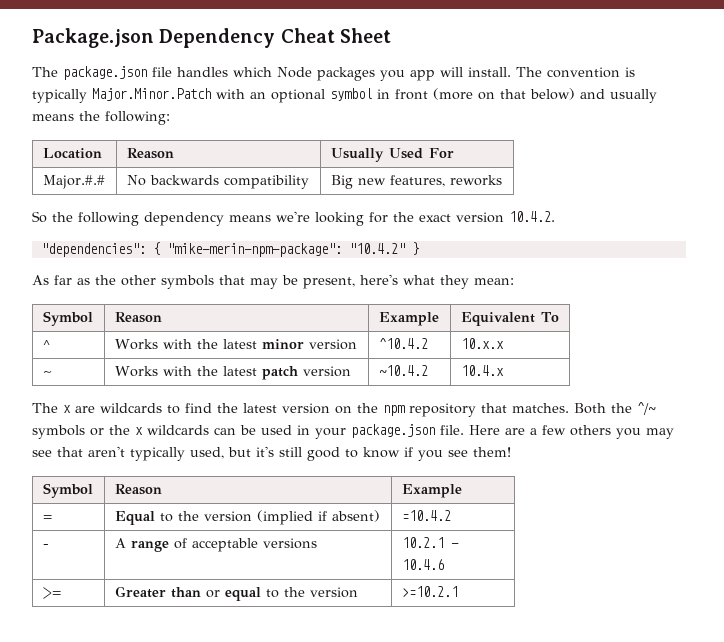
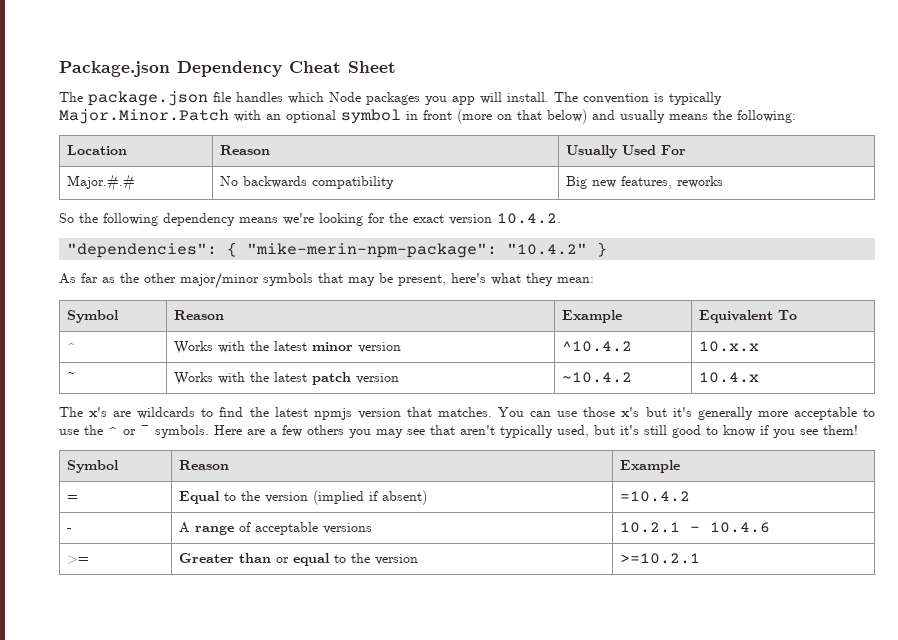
(156, 280) none -> [180,272,259,289] major/minor
[63,405,71,413] x -> [89,407,108,417] x's
[282,402,656,417] [32,424,464,439] version on the npm repository that matches. Both the ^/~ symbols or the x wildcards can be used in your package.json file. -> [313,407,876,420] [59,425,209,438] npmjs version that matches. You can use those x's but it's generally more acceptable to use the ^ or ~ symbols.

